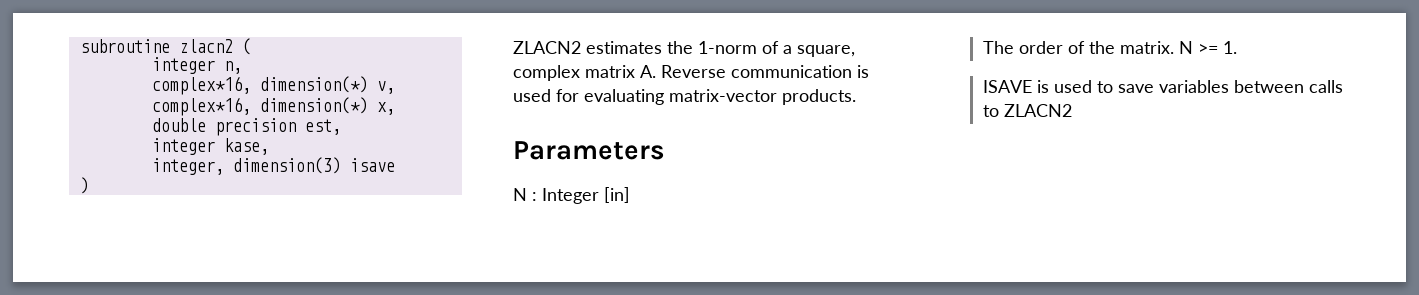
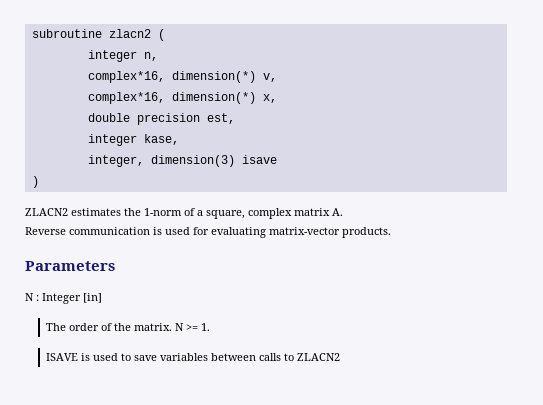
(656, 71) none -> (343, 212) //

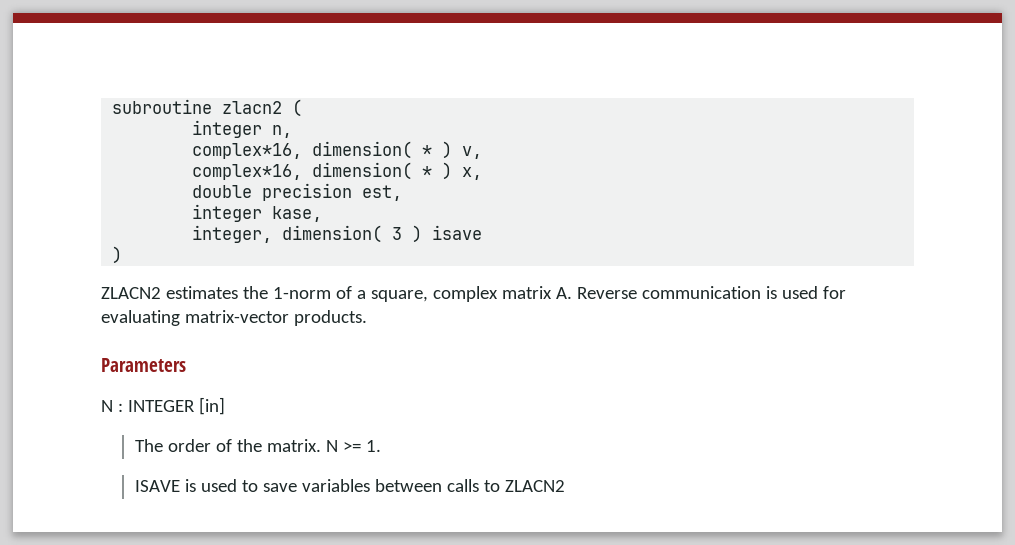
[171,71,256,83] dimension(*) -> [312,141,453,159] dimension( * )
[171,92,256,104] dimension(*) -> [312,162,453,180] dimension( * )
[150,155,235,167] dimension(3) -> [282,225,423,243] dimension( 3 )
(343, 212) // -> (572, 293) none
[42,293,81,304] Integer -> [127,400,195,412] INTEGER

